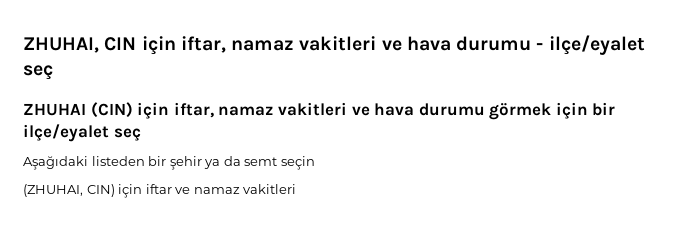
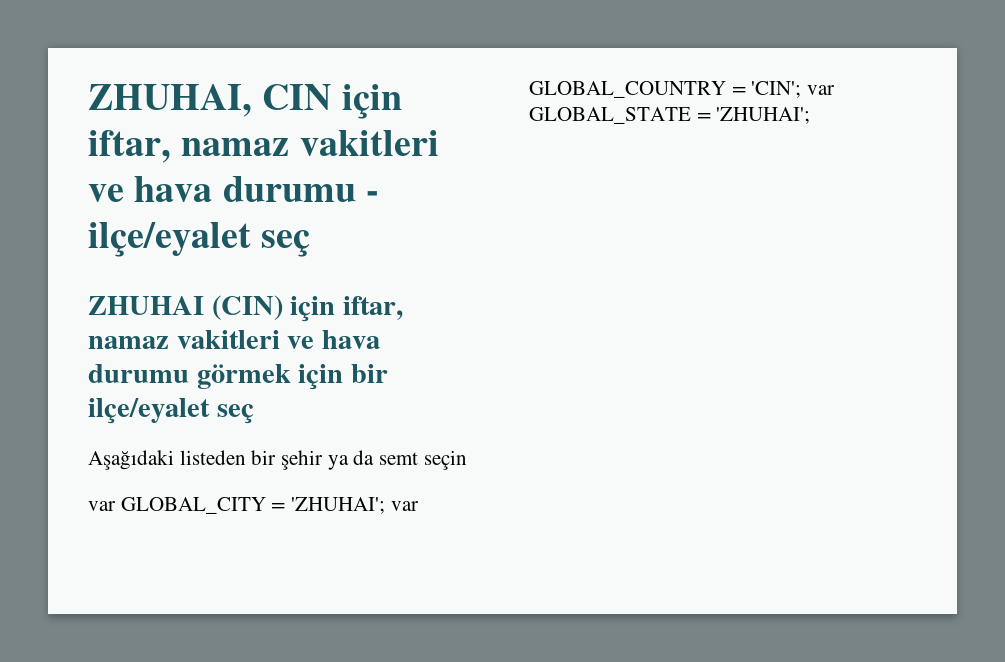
[23,184,297,198] (ZHUHAI, CIN) için iftar ve namaz vakitleri -> [88,497,419,514] [529,81,836,98] [529,107,811,124] var GLOBAL_CITY = 'ZHUHAI'; var GLOBAL_COUNTRY = 'CIN'; var GLOBAL_STATE = 'ZHUHAI';

